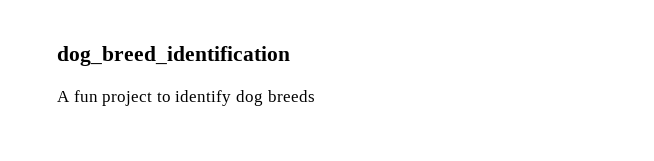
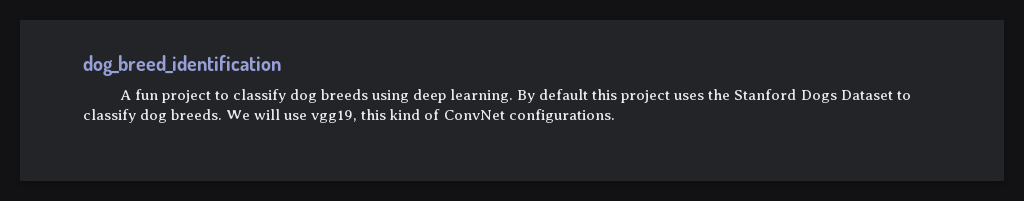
[175,90,232,106] identify -> [232,89,286,103] classify
(315, 96) none -> [372,89,911,103] [83,109,615,123] using deep learning. By default this project uses the Stanford Dogs Dataset to classify dog breeds. We will use vgg19, this kind of ConvNet configurations.

